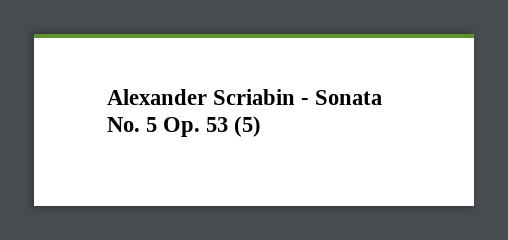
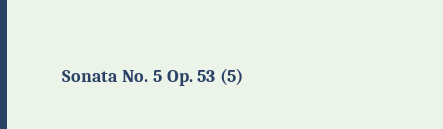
[107,89,310,105] Alexander Scriabin - -> (62, 76) none

